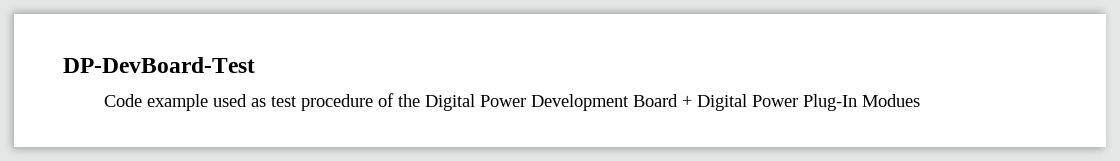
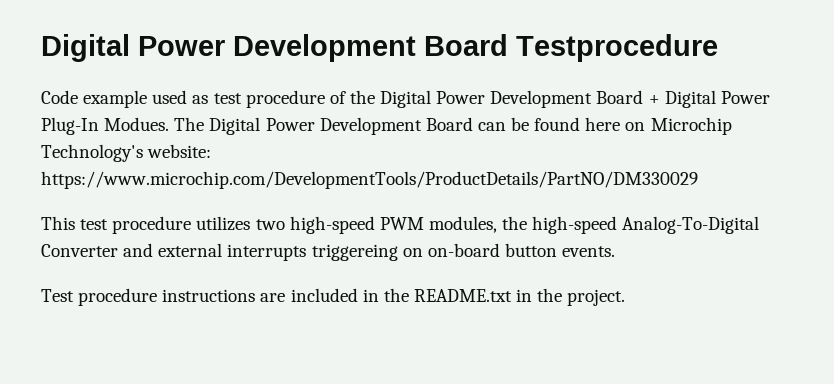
[63,57,255,73] DP-DevBoard-Test -> [41,34,718,62] Digital Power Development Board Testprocedure
[862,94,921,107] Modues -> [104,117,732,135] [41,144,212,162] [41,171,698,189] [41,216,760,234] [41,243,616,261] [41,288,626,306] Modues. The Digital Power Development Board can be found here on Microchip Technology's website: https://www.microchip.com/DevelopmentTools/ProductDetails/PartNO/DM330029 // This test procedure utilizes two high-speed PWM modules, the high-speed Analog-To-Digital Converter and external interrupts triggereing on on-board button events. // Test procedure instructions are included in the README.txt in the project.

